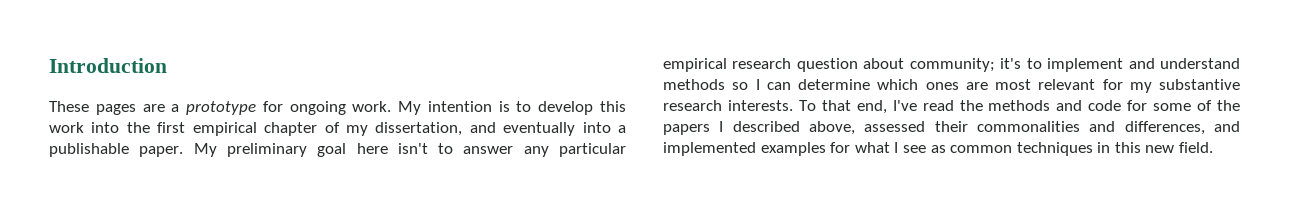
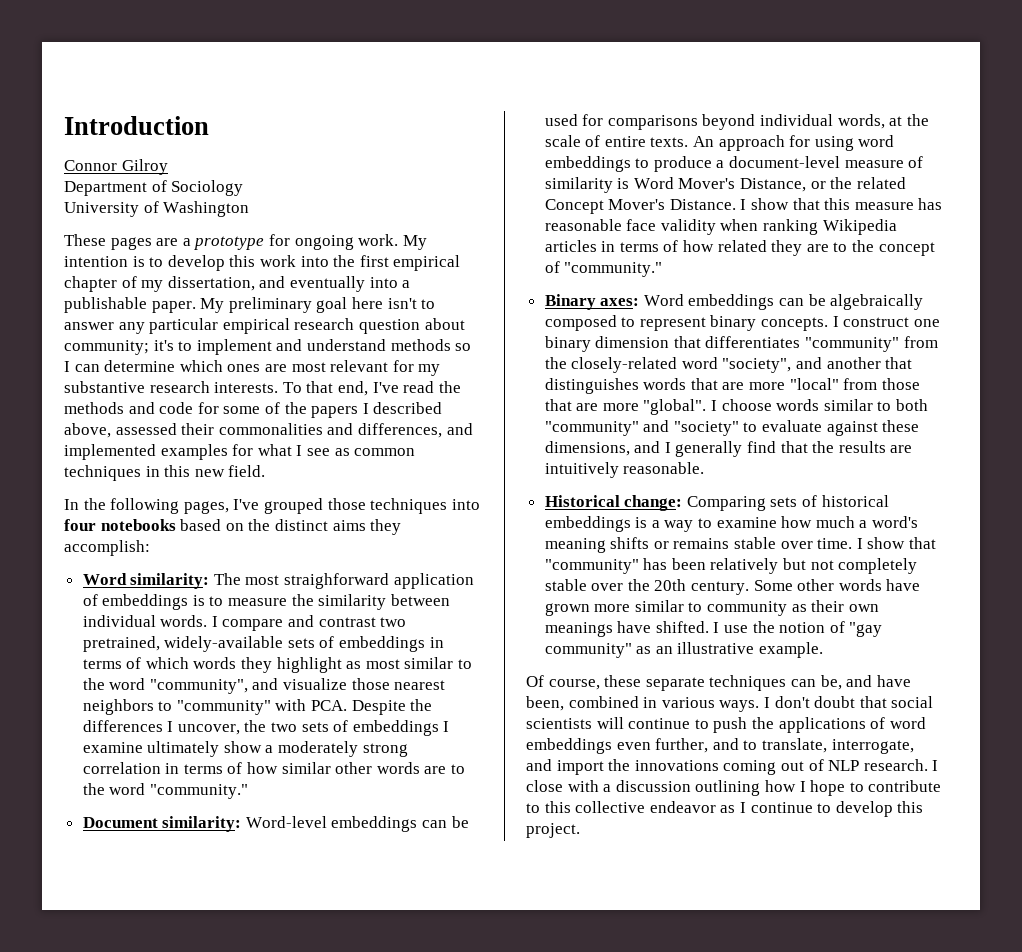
(167, 65) none -> [64,159,168,175] [64,180,244,196] [64,201,250,217] // Connor Gilroy // Department of Sociology // University of Washington
(1214, 147) none -> [64,498,480,514] [64,519,402,535] [64,540,150,556] [82,573,474,589] [82,594,450,610] [82,615,407,631] [82,636,444,652] [82,657,473,673] [82,678,446,694] [82,699,433,715] [82,720,450,736] [82,741,408,757] [82,762,466,774] [82,783,248,799] [82,816,469,832] [544,114,929,130] [544,135,895,151] [544,156,924,172] [544,177,906,193] [544,198,943,214] [544,219,897,235] [544,240,935,256] [544,261,663,277] [544,294,924,310] [544,315,940,331] [544,336,938,352] [544,357,913,373] [544,378,920,394] [544,399,929,415] [544,420,920,436] [544,441,913,457] [544,462,705,478] [544,495,889,511] [544,516,919,532] [544,537,937,553] [544,558,918,574] [544,579,921,595] [544,600,879,616] [544,621,883,637] [544,642,824,658] [526,675,911,691] [526,696,934,712] [526,717,926,733] [526,738,914,754] [526,759,939,775] [526,780,942,796] [526,801,924,817] [526,823,580,838] // In the following pages, I've grouped those techniques into four notebooks based on the distinct aims they accomplish: // Word similarity: The most straighforward application of embeddings is to measure the similarity between individual words. I compare and contrast two pretrained, widely-available sets of embeddings in terms of which words they highlight as most similar to the word "community", and visualize those nearest neighbors to "community" with PCA. Despite the differences I uncover, the two sets of embeddings I examine ultimately show a moderately strong correlation in terms of how similar other words are to the word "community." // Document similarity: Word-level embeddings can be used for comparisons beyond individual words, at the scale of entire texts. An approach for using word embeddings to produce a document-level measure of similarity is Word Mover's Distance, or the related Concept Mover's Distance. I show that this measure has reasonable face validity when ranking Wikipedia articles in terms of how related they are to the concept of "community." // Binary axes: Word embeddings can be algebraically composed to represent binary concepts. I construct one binary dimension that differentiates "community" from the closely-related word "society", and another that distinguishes words that are more "local" from those that are more "global". I choose words similar to both "community" and "society" to evaluate against these dimensions, and I generally find that the results are intuitively reasonable. // Historical change: Comparing sets of historical embeddings is a way to examine how much a word's meaning shifts or remains stable over time. I show that "community" has been relatively but not completely stable over the 20th century. Some other words have grown more similar to community as their own meanings have shifted. I use the notion of "gay community" as an illustrative example. // Of course, these separate techniques can be, and have been, combined in various ways. I don't doubt that social scientists will continue to push the applications of word embeddings even further, and to translate, interrogate, and import the innovations coming out of NLP research. I close with a discussion outlining how I hope to contribute to this collective endeavor as I continue to develop this project.

